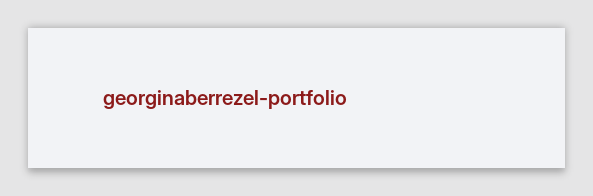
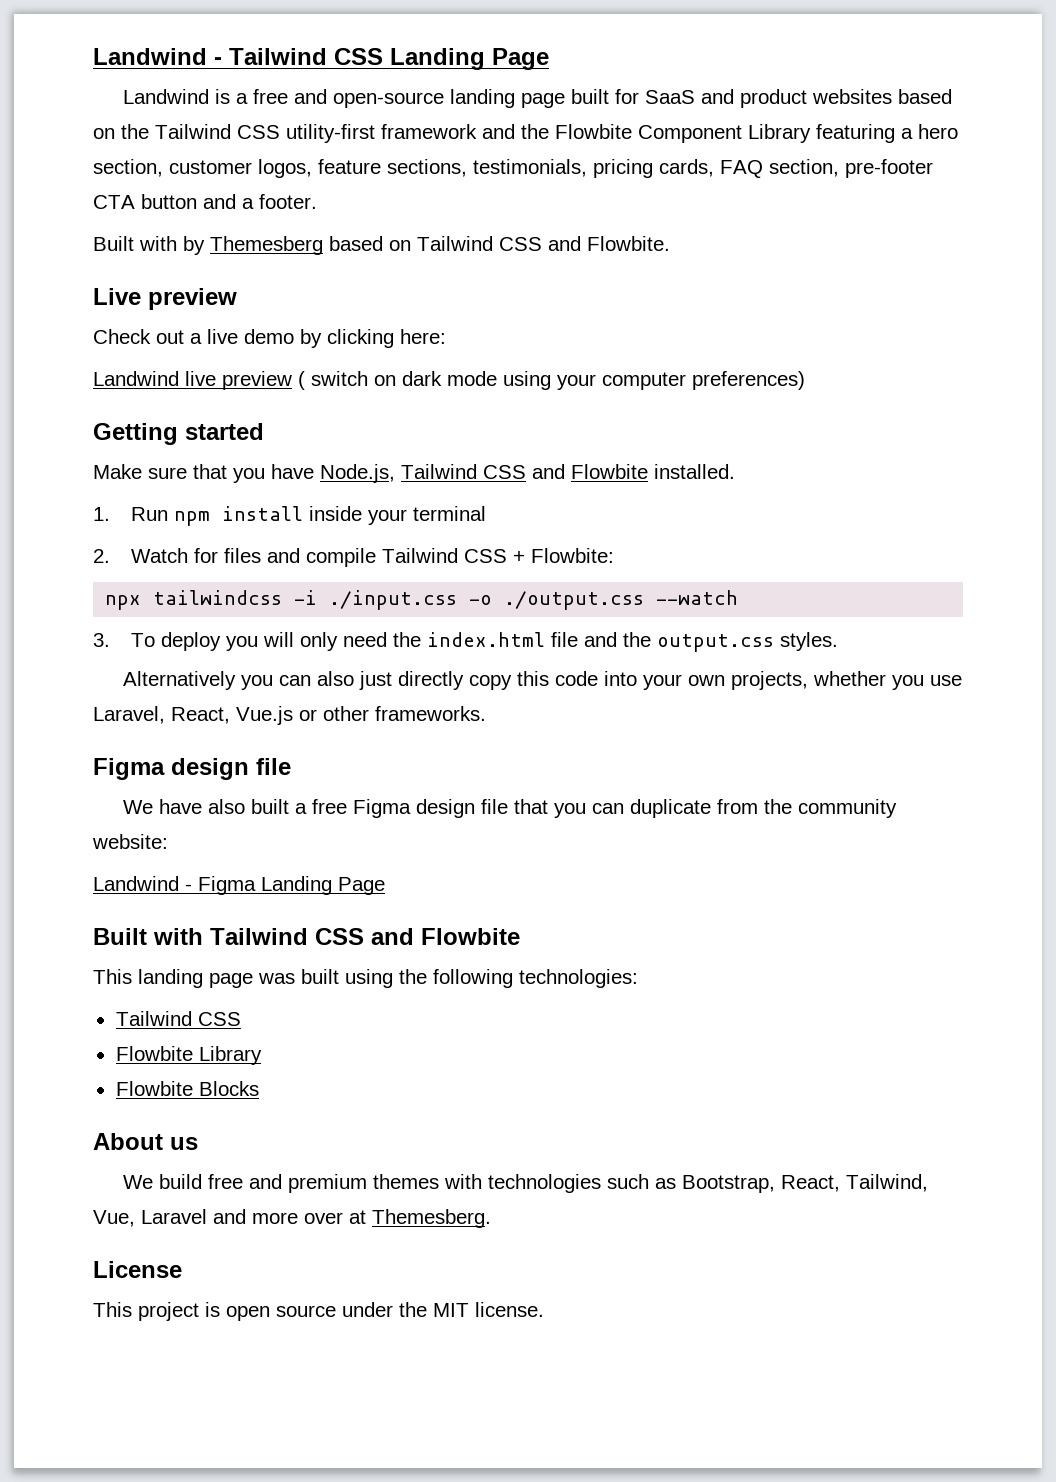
[103,90,347,109] georginaberrezel-portfolio -> [93,48,549,70] [122,89,952,108] [93,124,958,143] [93,159,933,178] [93,194,317,209] [93,236,670,255] [93,288,237,310] [93,329,446,348] [93,371,805,390] [93,423,264,445] [93,464,735,483] [93,506,486,526] [93,548,614,567] [105,590,739,610] [93,632,838,652] [122,671,962,690] [93,706,486,725] [93,758,291,780] [122,799,897,818] [92,834,168,849] [93,876,385,895] [93,928,520,945] [93,969,638,988] [115,1011,241,1026] [115,1046,262,1065] [115,1081,259,1096] [93,1133,198,1150] [122,1174,928,1193] [93,1209,491,1228] [93,1261,182,1278] [93,1302,544,1321] Landwind - Tailwind CSS Landing Page // Landwind is a free and open-source landing page built for SaaS and product websites based on the Tailwind CSS utility-first framework and the Flowbite Component Library featuring a hero section, customer logos, feature sections, testimonials, pricing cards, FAQ section, pre-footer CTA button and a footer. // Built with by Themesberg based on Tailwind CSS and Flowbite. // Live preview // Check out a live demo by clicking here: // Landwind live preview ( switch on dark mode using your computer preferences) // Getting started // Make sure that you have Node.js, Tailwind CSS and Flowbite installed. // 1. Run npm install inside your terminal // 2. Watch for files and compile Tailwind CSS + Flowbite: // npx tailwindcss -i ./input.css -o ./output.css --watch // 3. To deploy you will only need the index.html file and the output.css styles. // Alternatively you can also just directly copy this code into your own projects, whether you use Laravel, React, Vue.js or other frameworks. // Figma design file // We have also built a free Figma design file that you can duplicate from the community website: // Landwind - Figma Landing Page // Built with Tailwind CSS and Flowbite // This landing page was built using the following technologies: // Tailwind CSS // Flowbite Library // Flowbite Blocks // About us // We build free and premium themes with technologies such as Bootstrap, React, Tailwind, Vue, Laravel and more over at Themesberg. // License // This project is open source under the MIT license.

